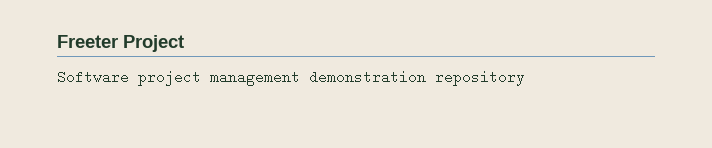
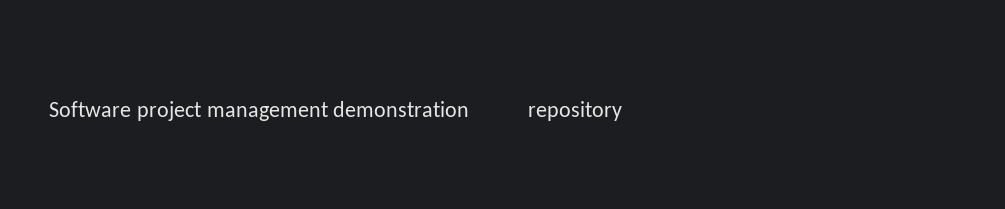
[57,35,184,52] Freeter Project // -> (49, 109) none

